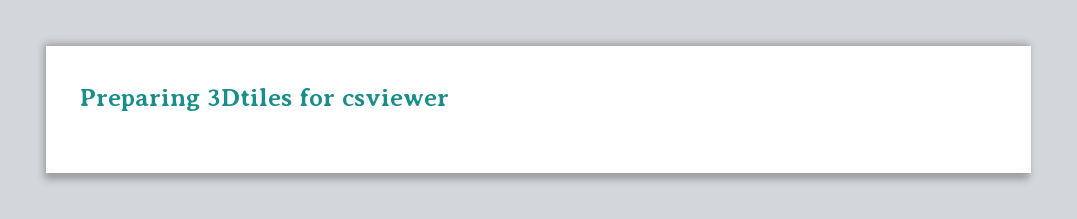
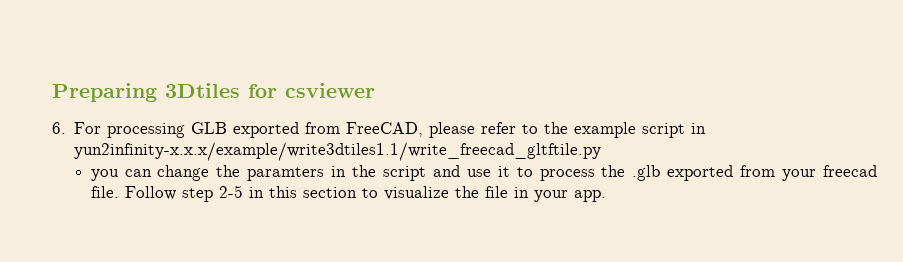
(449, 97) none -> [52,122,707,138] [74,142,602,161] [90,165,877,181] [90,185,606,202] // 6. For processing GLB exported from FreeCAD, please refer to the example script in yun2infinity-x.x.x/example/write3dtiles1.1/write_freecad_gltftile.py // you can change the paramters in the script and use it to process the .glb exported from your freecad file. Follow step 2-5 in this section to visualize the file in your app.

